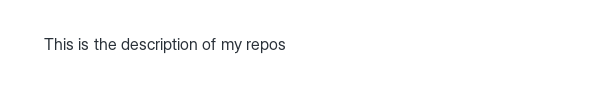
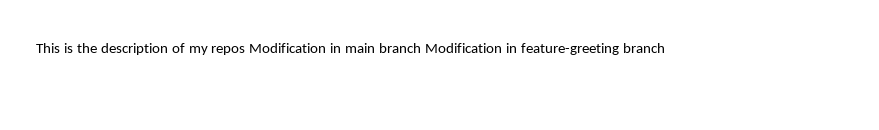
(286, 47) none -> [249,43,665,55] Modification in main branch Modification in feature-greeting branch

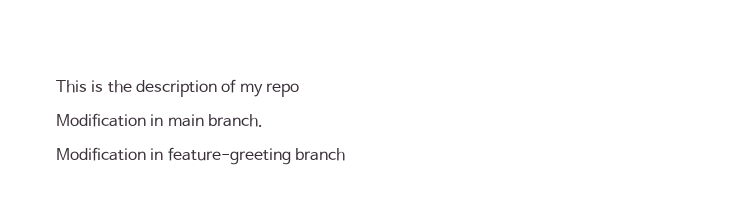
[211,46,246,55] repos -> [265,83,299,97] repo //
[379,43,422,53] branch -> [207,114,263,127] branch. //

